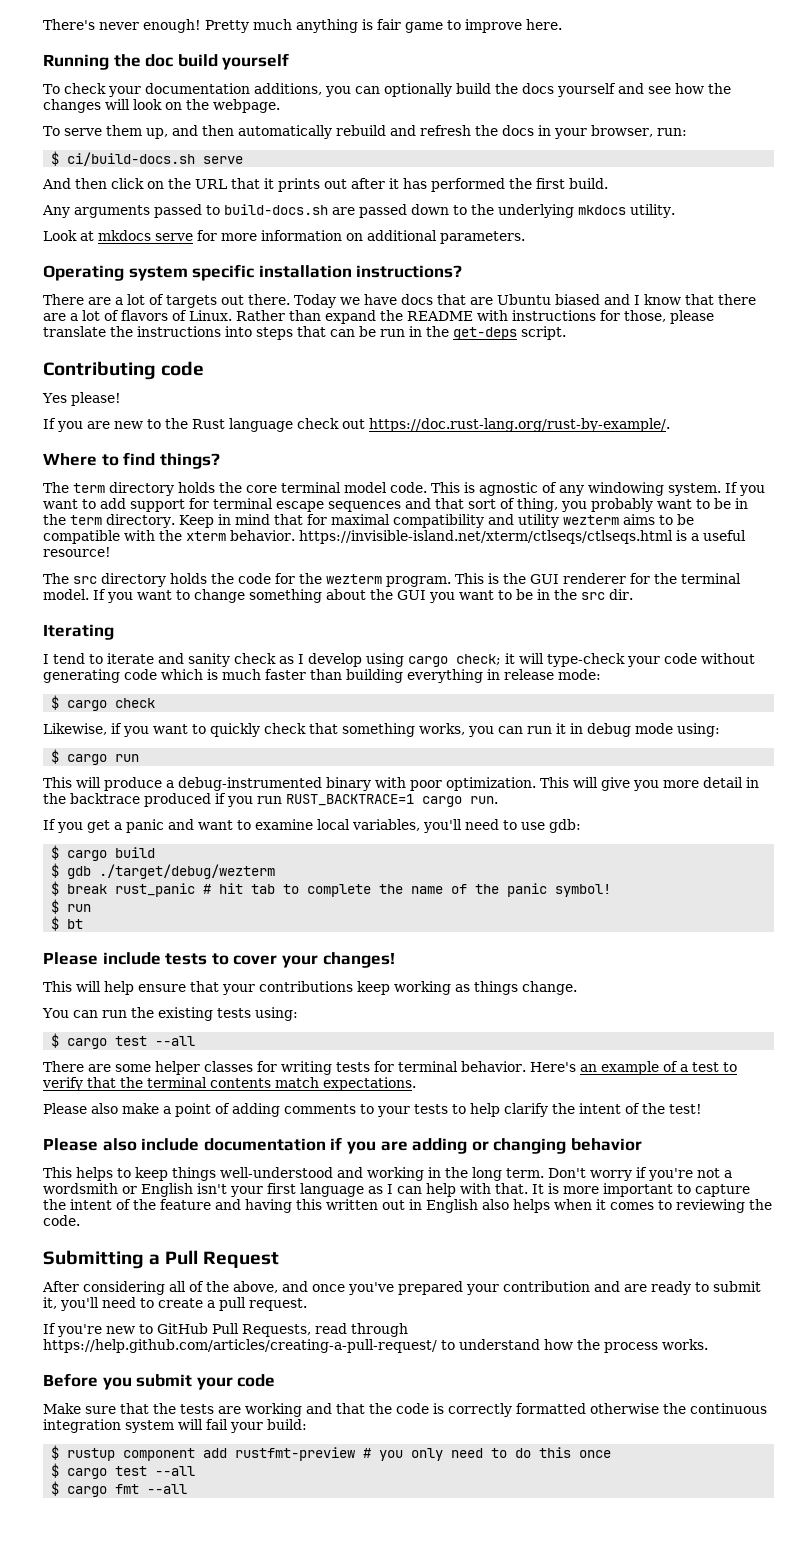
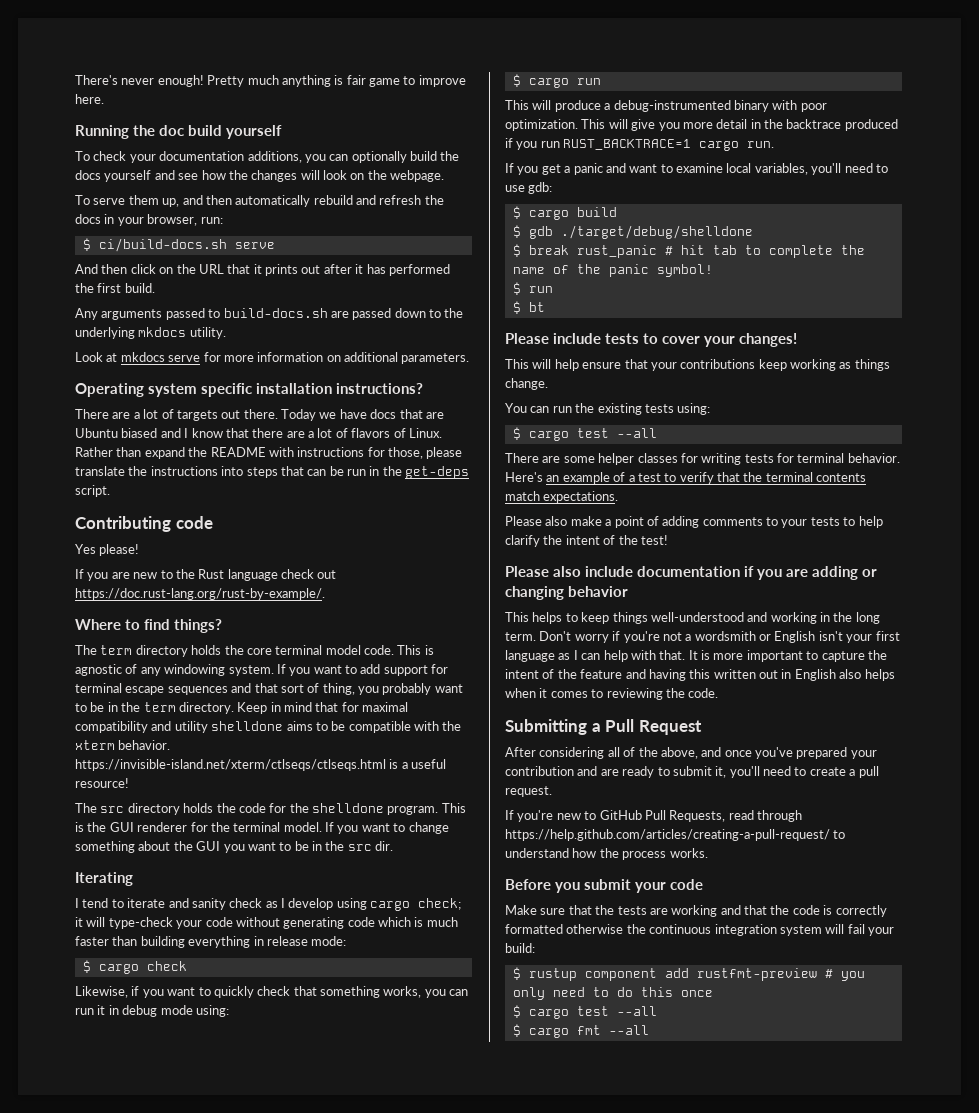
[562,515,619,525] wezterm -> [211,721,284,731] shelldone
[326,574,382,584] wezterm -> [312,803,384,813] shelldone
[99,864,276,879] ./target/debug/wezterm -> [560,225,753,239] ./target/debug/shelldone

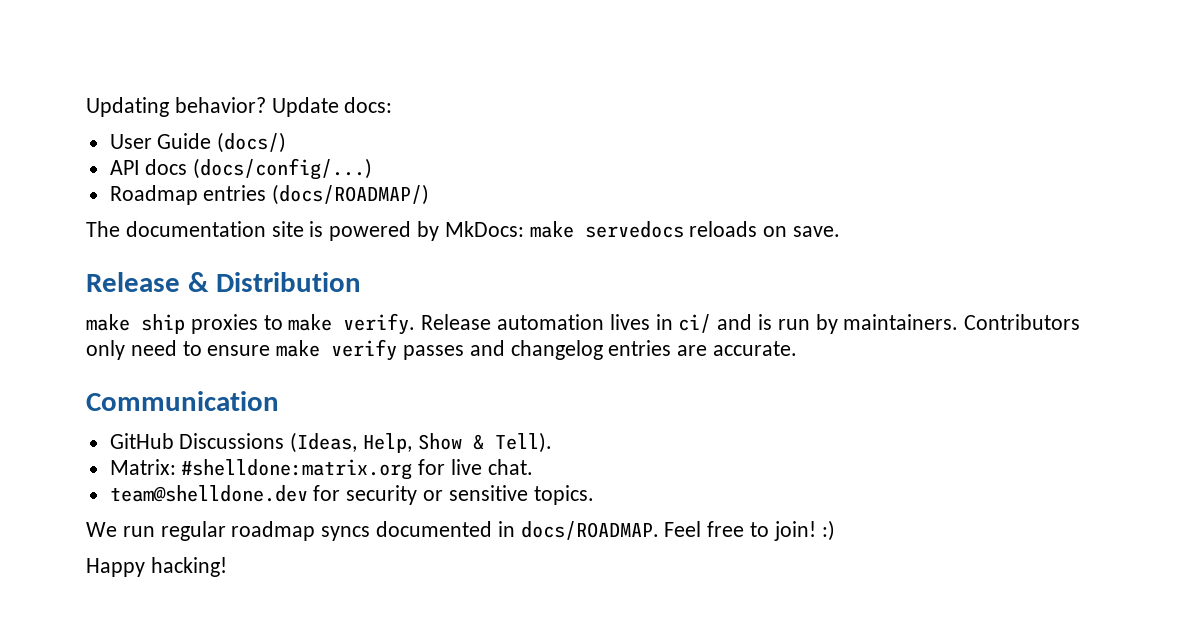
[75,75,466,87] [75,94,104,104] [75,125,282,139] [75,151,460,163] [75,170,445,182] [75,195,444,207] [75,214,223,226] [82,238,275,252] [75,264,450,276] [75,283,155,293] [75,308,464,320] [75,327,226,339] [75,352,470,364] [75,383,423,397] [75,409,444,421] [75,428,442,438] [75,447,463,459] [75,466,470,479] [75,485,110,497] [75,516,213,532] [75,544,140,556] [75,569,337,581] [75,588,325,600] [75,619,222,633] [75,645,434,657] [75,664,449,676] [75,683,463,695] [75,702,409,714] [75,721,462,733] [75,740,171,750] [75,759,447,771] [75,778,129,788] [75,803,466,815] [75,822,449,834] [75,841,394,853] [75,872,133,886] [75,898,462,911] [75,917,458,929] [75,936,347,948] [82,960,187,974] [75,986,469,998] [75,1005,229,1017] [512,74,601,88] [505,100,827,112] [505,119,898,131] [505,138,775,151] [505,163,888,175] [505,182,553,194] [512,206,617,220] [512,225,753,239] [512,244,865,258] [512,264,713,277] [512,282,553,295] [512,301,545,314] [505,333,797,347] [505,359,890,371] [505,378,548,390] [505,403,711,415] [512,427,657,441] [505,453,900,465] [505,472,867,484] [505,491,619,503] [505,516,883,528] [505,535,668,547] [505,566,877,580] [505,586,628,600] [505,612,880,624] [505,631,900,643] [505,650,887,662] [505,669,895,681] [505,688,719,700] [505,719,702,735] [505,747,877,759] [505,766,879,778] [505,786,552,797] [505,810,802,822] [505,829,846,841] [505,848,708,860] [505,879,703,893] [505,905,887,917] [505,924,894,936] [505,943,535,953] [512,967,865,981] [512,987,713,1000] [512,1005,657,1019] [512,1024,649,1038] There's never enough! Pretty much anything is fair game to improve here. // Running the doc build yourself // To check your documentation additions, you can optionally build the docs yourself and see how the changes will look on the webpage. // To serve them up, and then automatically rebuild and refresh the docs in your browser, run: // $ ci/build-docs.sh serve // And then click on the URL that it prints out after it has performed the first build. // Any arguments passed to build-docs.sh are passed down to the underlying mkdocs utility. // Look at mkdocs serve for more information on additional parameters. // Operating system specific installation instructions? // There are a lot of targets out there. Today we have docs that are Ubuntu biased and I know that there are a lot of flavors of Linux. Rather than expand the README with instructions for those, please translate the instructions into steps that can be run in the get-deps script. // Contributing code // Yes please! // If you are new to the Rust language check out https://doc.rust-lang.org/rust-by-example/. // Where to find things? // The term directory holds the core terminal model code. This is agnostic of any windowing system. If you want to add support for terminal escape sequences and that sort of thing, you probably want to be in the term directory. Keep in mind that for maximal compatibility and utility shelldone aims to be compatible with the xterm behavior. https://invisible-island.net/xterm/ctlseqs/ctlseqs.html is a useful resource! // The src directory holds the code for the shelldone program. This is the GUI renderer for the terminal model. If you want to change something about the GUI you want to be in the src dir. // Iterating // I tend to iterate and sanity check as I develop using cargo check; it will type-check your code without generating code which is much faster than building everything in release mode: // $ cargo check // Likewise, if you want to quickly check that something works, you can run it in debug mode using: // $ cargo run // This will produce a debug-instrumented binary with poor optimization. This will give you more detail in the backtrace produced if you run RUST_BACKTRACE=1 cargo run. // If you get a panic and want to examine local variables, you'll need to use gdb: // $ cargo build // $ gdb ./target/debug/shelldone // $ break rust_panic # hit tab to complete the name of the panic symbol! // $ run // $ bt // Please include tests to cover your changes! // This will help ensure that your contributions keep working as things change. // You can run the existing tests using: // $ cargo test --all // There are some helper classes for writing tests for terminal behavior. Here's an example of a test to verify that the terminal contents match expectations. // Please also make a point of adding comments to your tests to help clarify the intent of the test! // Please also include documentation if you are adding or changing behavior // This helps to keep things well-understood and working in the long term. Don't worry if you're not a wordsmith or English isn't your first language as I can help with that. It is more important to capture the intent of the feature and having this written out in English also helps when it comes to reviewing the code. // Submitting a Pull Request // After considering all of the above, and once you've prepared your contribution and are ready to submit it, you'll need to create a pull request. // If you're new to GitHub Pull Requests, read through https://help.github.com/articles/creating-a-pull-request/ to understand how the process works. // Before you submit your code // Make sure that the tests are working and that the code is correctly formatted otherwise the continuous integration system will fail your build: // $ rustup component add rustfmt-preview # you only need to do this once // $ cargo test --all // $ cargo fmt --all -> [86,97,393,117] [109,132,287,153] [109,158,373,180] [109,184,430,205] [86,221,841,241] [86,272,361,292] [86,313,1081,335] [86,339,798,361] [86,391,279,411] [109,432,552,453] [109,459,533,480] [109,485,594,505] [86,520,835,541] [86,557,227,577] Updating behavior? Update docs: // User Guide (docs/) // API docs (docs/config/...) // Roadmap entries (docs/ROADMAP/) // The documentation site is powered by MkDocs: make servedocs reloads on save. // Release & Distribution // make ship proxies to make verify. Release automation lives in ci/ and is run by maintainers. Contributors only need to ensure make verify passes and changelog entries are accurate. // Communication // GitHub Discussions (Ideas, Help, Show & Tell). // Matrix: #shelldone:matrix.org for live chat. // team@shelldone.dev for security or sensitive topics. // We run regular roadmap syncs documented in docs/ROADMAP. Feel free to join! :) // Happy hacking!

